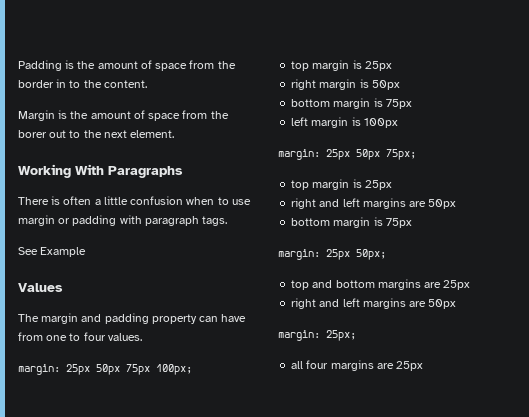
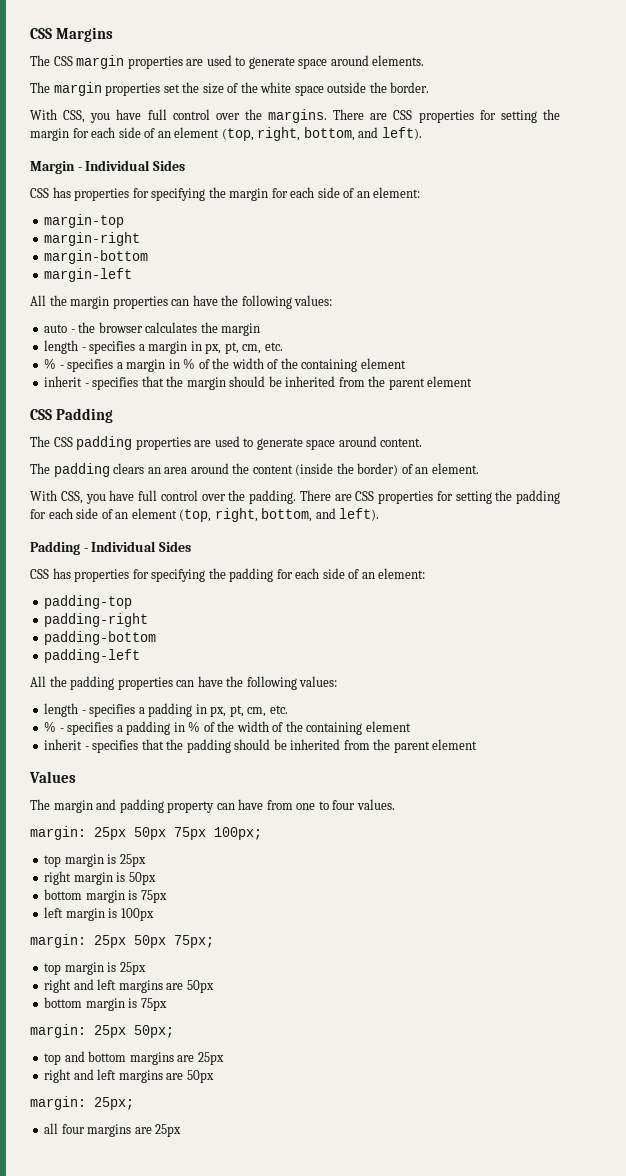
[18,60,236,71] [18,79,147,88] [18,110,229,121] [18,130,175,138] [18,164,183,178] [18,196,251,205] [18,215,228,226] [18,247,87,257] Padding is the amount of space from the border in to the content. // Margin is the amount of space from the borer out to the next element. // Working With Paragraphs // There is often a little confusion when to use margin or padding with paragraph tags. // See Example -> [30,27,113,42] [30,55,425,69] [30,82,430,96] [30,109,560,123] [30,127,422,141] [30,160,185,174] [30,187,421,201] [44,214,125,228] [44,232,141,246] [44,250,149,264] [44,268,133,282] [30,295,333,309] [44,322,261,336] [44,340,283,354] [44,358,406,372] [44,376,473,390] [30,408,113,423] [30,436,423,450] [30,463,479,477] [30,490,560,504] [30,508,380,522] [30,541,191,555] [30,568,426,582] [44,595,133,609] [44,613,149,627] [44,631,157,645] [44,649,141,663] [30,676,338,690] [44,703,288,717] [44,721,411,735] [44,739,478,753] CSS Margins // The CSS margin properties are used to generate space around elements. // The margin properties set the size of the white space outside the border. // With CSS, you have full control over the margins. There are CSS properties for setting the margin for each side of an element (top, right, bottom, and left). // Margin - Individual Sides // CSS has properties for specifying the margin for each side of an element: // margin-top // margin-right // margin-bottom // margin-left // All the margin properties can have the following values: // auto - the browser calculates the margin // length - specifies a margin in px, pt, cm, etc. // % - specifies a margin in % of the width of the containing element // inherit - specifies that the margin should be inherited from the parent element // CSS Padding // The CSS padding properties are used to generate space around content. // The padding clears an area around the content (inside the border) of an element. // With CSS, you have full control over the padding. There are CSS properties for setting the padding for each side of an element (top, right, bottom, and left). // Padding - Individual Sides // CSS has properties for specifying the padding for each side of an element: // padding-top // padding-right // padding-bottom // padding-left // All the padding properties can have the following values: // length - specifies a padding in px, pt, cm, etc. // % - specifies a padding in % of the width of the containing element // inherit - specifies that the padding should be inherited from the parent element

